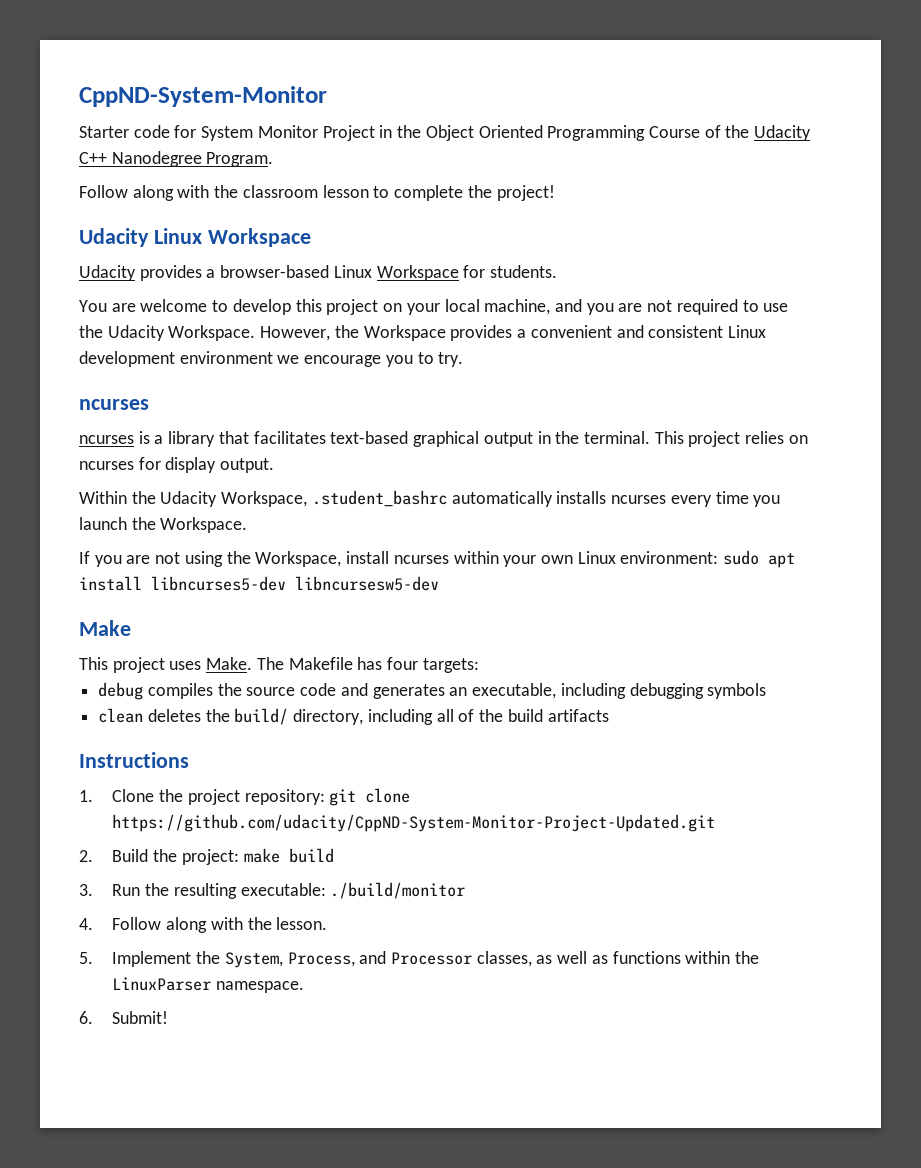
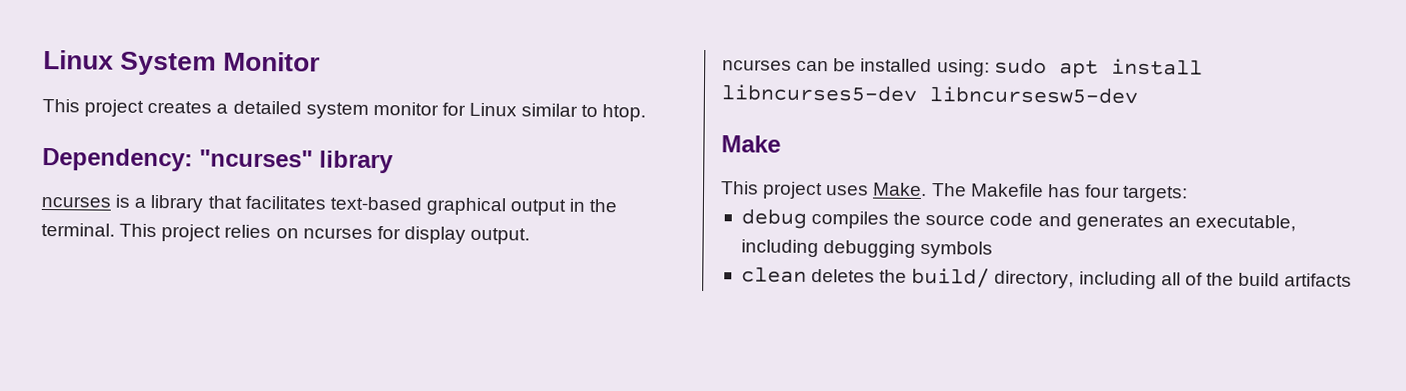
[79,86,327,107] [79,125,812,141] [79,151,274,167] [79,185,555,201] [79,228,311,247] [79,265,558,281] [79,299,789,315] [79,325,766,341] [79,351,464,367] [79,399,149,410] CppND-System-Monitor // Starter code for System Monitor Project in the Object Oriented Programming Course of the Udacity C++ Nanodegree Program. // Follow along with the classroom lesson to complete the project! // Udacity Linux Workspace // Udacity provides a browser-based Linux Workspace for students. // You are welcome to develop this project on your local machine, and you are not required to use the Udacity Workspace. However, the Workspace provides a convenient and consistent Linux development environment we encourage you to try. // ncurses -> [43,50,321,76] [42,99,647,122] [42,148,394,174] Linux System Monitor // This project creates a detailed system monitor for Linux similar to htop. // Dependency: "ncurses" library
[79,490,781,507] [79,517,248,533] [79,551,719,567] Within the Udacity Workspace, .student_bashrc automatically installs ncurses every time you launch the Workspace. // If you are not using the Workspace, install ncurses within your own Linux environment: -> [722,58,990,77] ncurses can be installed using:
[79,752,189,768] [79,788,411,806] [112,814,716,832] [79,848,334,865] [79,882,466,899] [79,917,328,933] [79,951,760,968] [112,977,305,993] [79,1011,169,1024] // Instructions // 1. Clone the project repository: git clone https://github.com/udacity/CppND-System-Monitor-Project-Updated.git // 2. Build the project: make build // 3. Run the resulting executable: ./build/monitor // 4. Follow along with the lesson. // 5. Implement the System, Process, and Processor classes, as well as functions within the LinuxParser namespace. // 6. Submit! -> (1353, 280) none

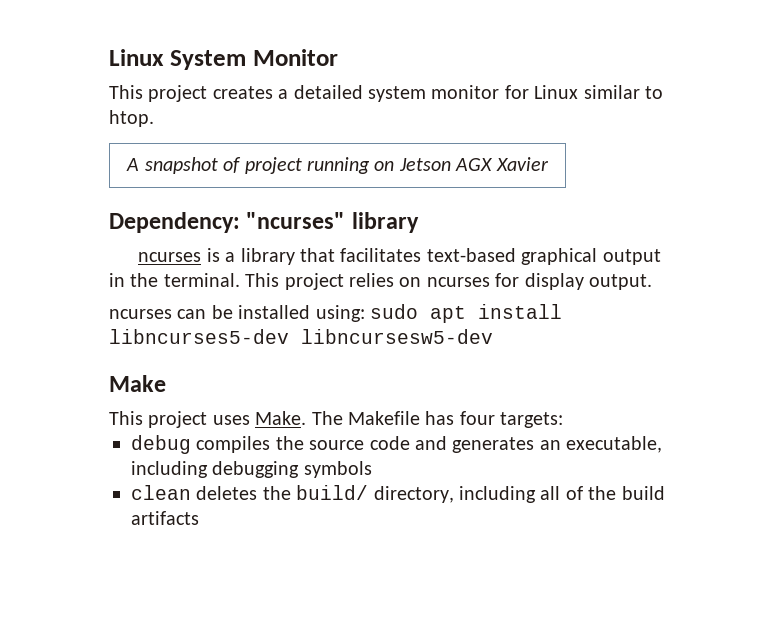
(647, 113) none -> [126,157,549,174] // A snapshot of project running on Jetson AGX Xavier

